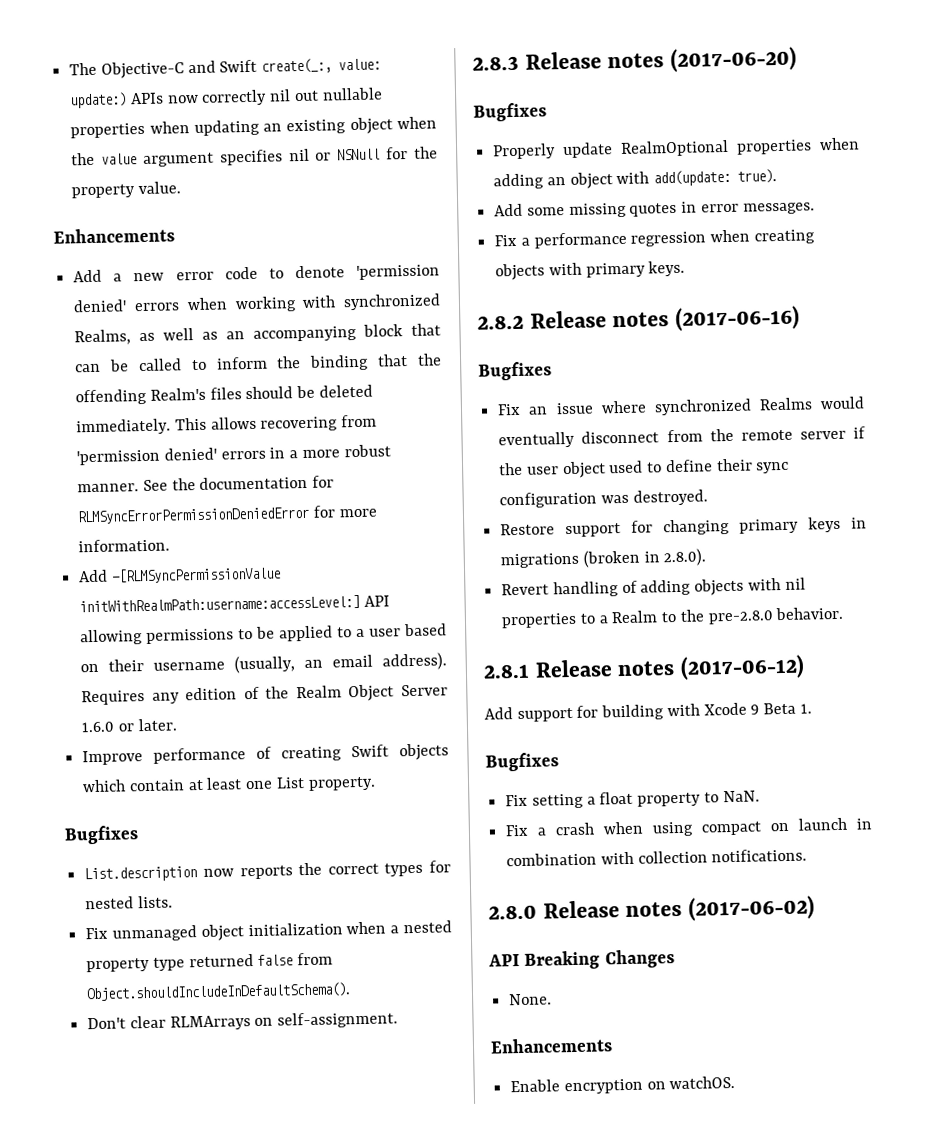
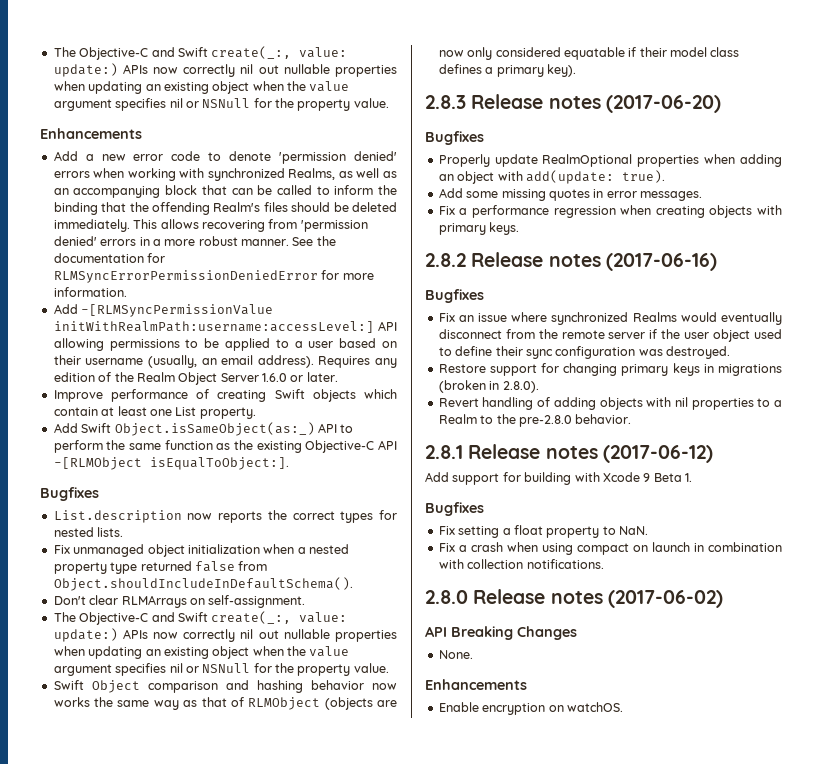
(376, 783) none -> [53,422,354,436] [53,440,397,453] [53,457,289,470] // Add Swift Object.isSameObject(as:_) API to perform the same function as the existing Objective-C API -[RLMObject isEqualToObject:].
(399, 1020) none -> [53,611,348,625] [53,628,397,642] [53,646,350,659] [53,663,389,676] [53,680,397,693] [53,697,397,710] [438,47,740,60] [438,64,576,77] // The Objective-C and Swift create(_:, value: update:) APIs now correctly nil out nullable properties when updating an existing object when the value argument specifies nil or NSNull for the property value. // Swift Object comparison and hashing behavior now works the same way as that of RLMObject (objects are now only considered equatable if their model class defines a primary key).

